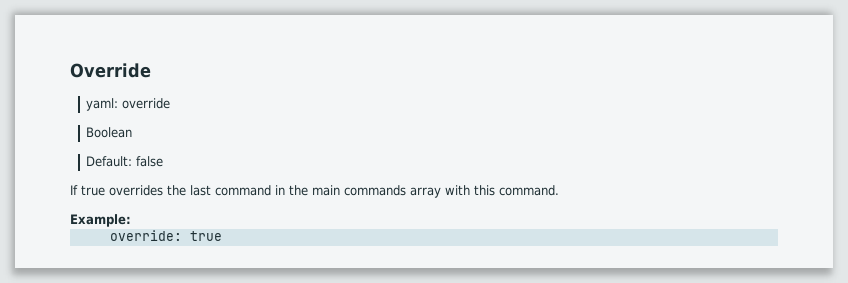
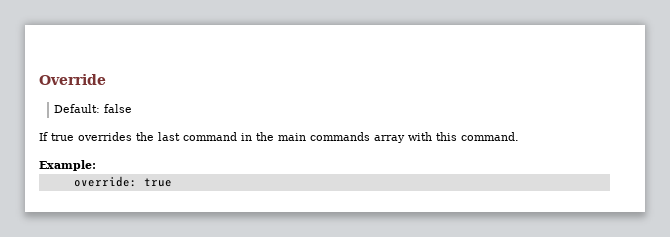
[86,98,171,111] [86,127,133,138] // yaml: override // Boolean -> (106, 79) none

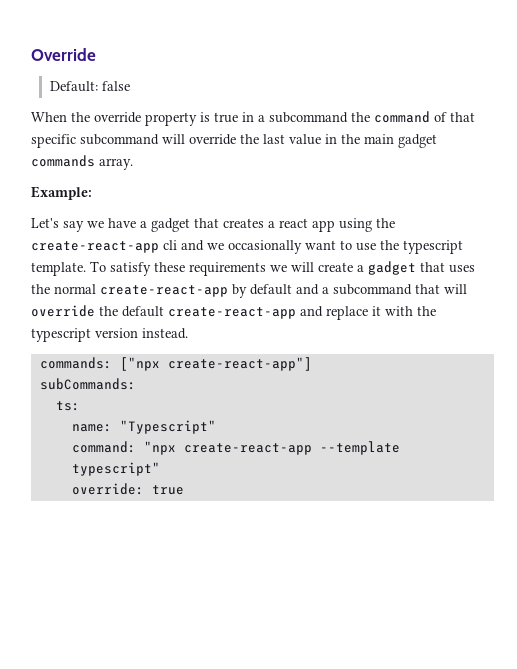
[39,132,132,141] If true overrides -> [31,111,475,126] [31,134,236,148] When the override property is true in a subcommand the command of that specific subcommand will override
[183,132,237,141] command -> [289,134,321,145] value
[310,132,519,143] [39,160,96,171] commands array with this command. // Example: -> [398,134,437,148] [31,155,133,170] [31,186,92,200] [31,218,395,232] [31,240,463,254] [31,261,475,276] [31,284,467,298] [31,305,436,320] [31,328,188,342] [39,357,312,371] [39,378,136,390] [55,401,80,411] [71,420,216,434] [71,441,400,455] [71,462,160,476] gadget commands array. // Example: // Let's say we have a gadget that creates a react app using the create-react-app cli and we occasionally want to use the typescript template. To satisfy these requirements we will create a gadget that uses the normal create-react-app by default and a subcommand that will override the default create-react-app and replace it with the typescript version instead. // commands: ["npx create-react-app"] // subCommands: // ts: // name: "Typescript" // command: "npx create-react-app --template typescript"

